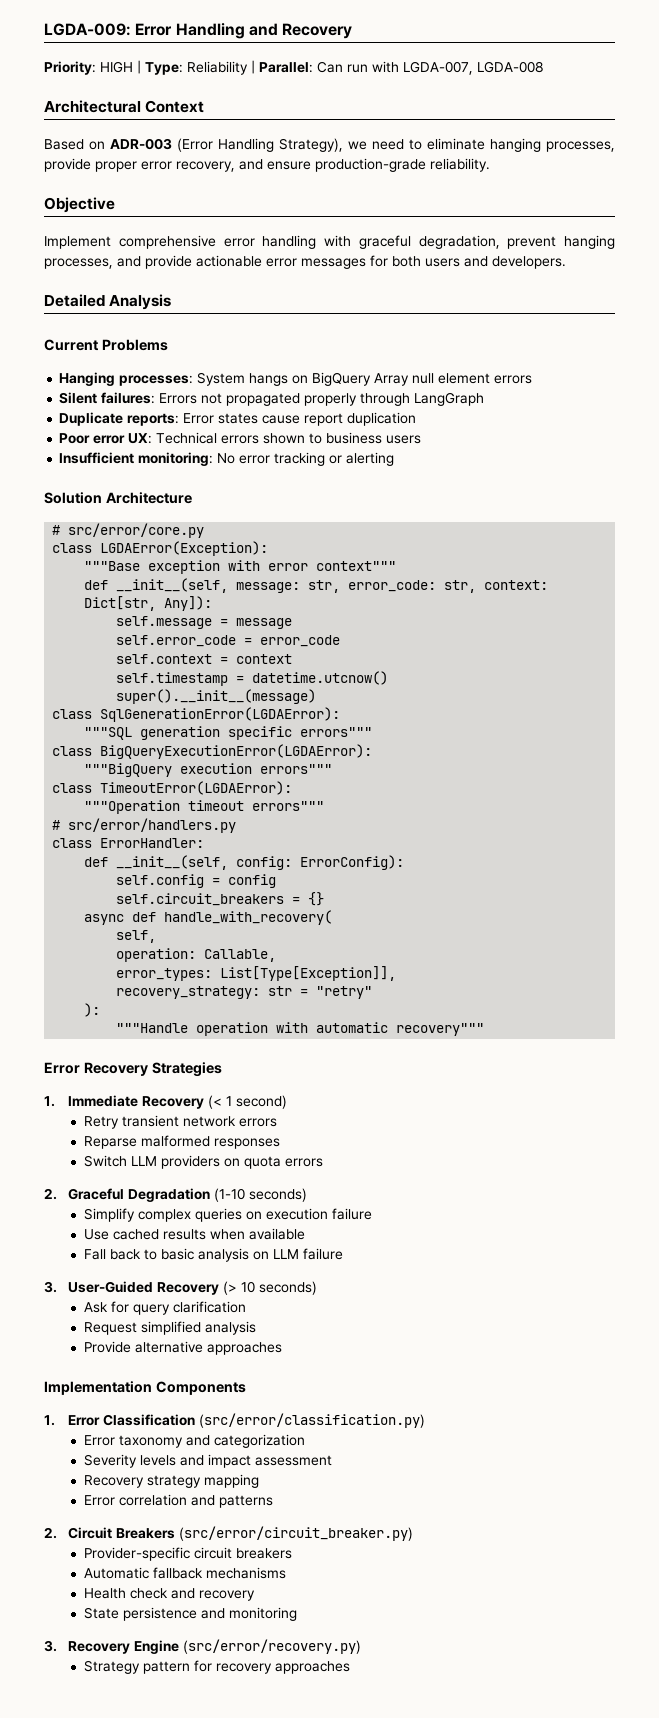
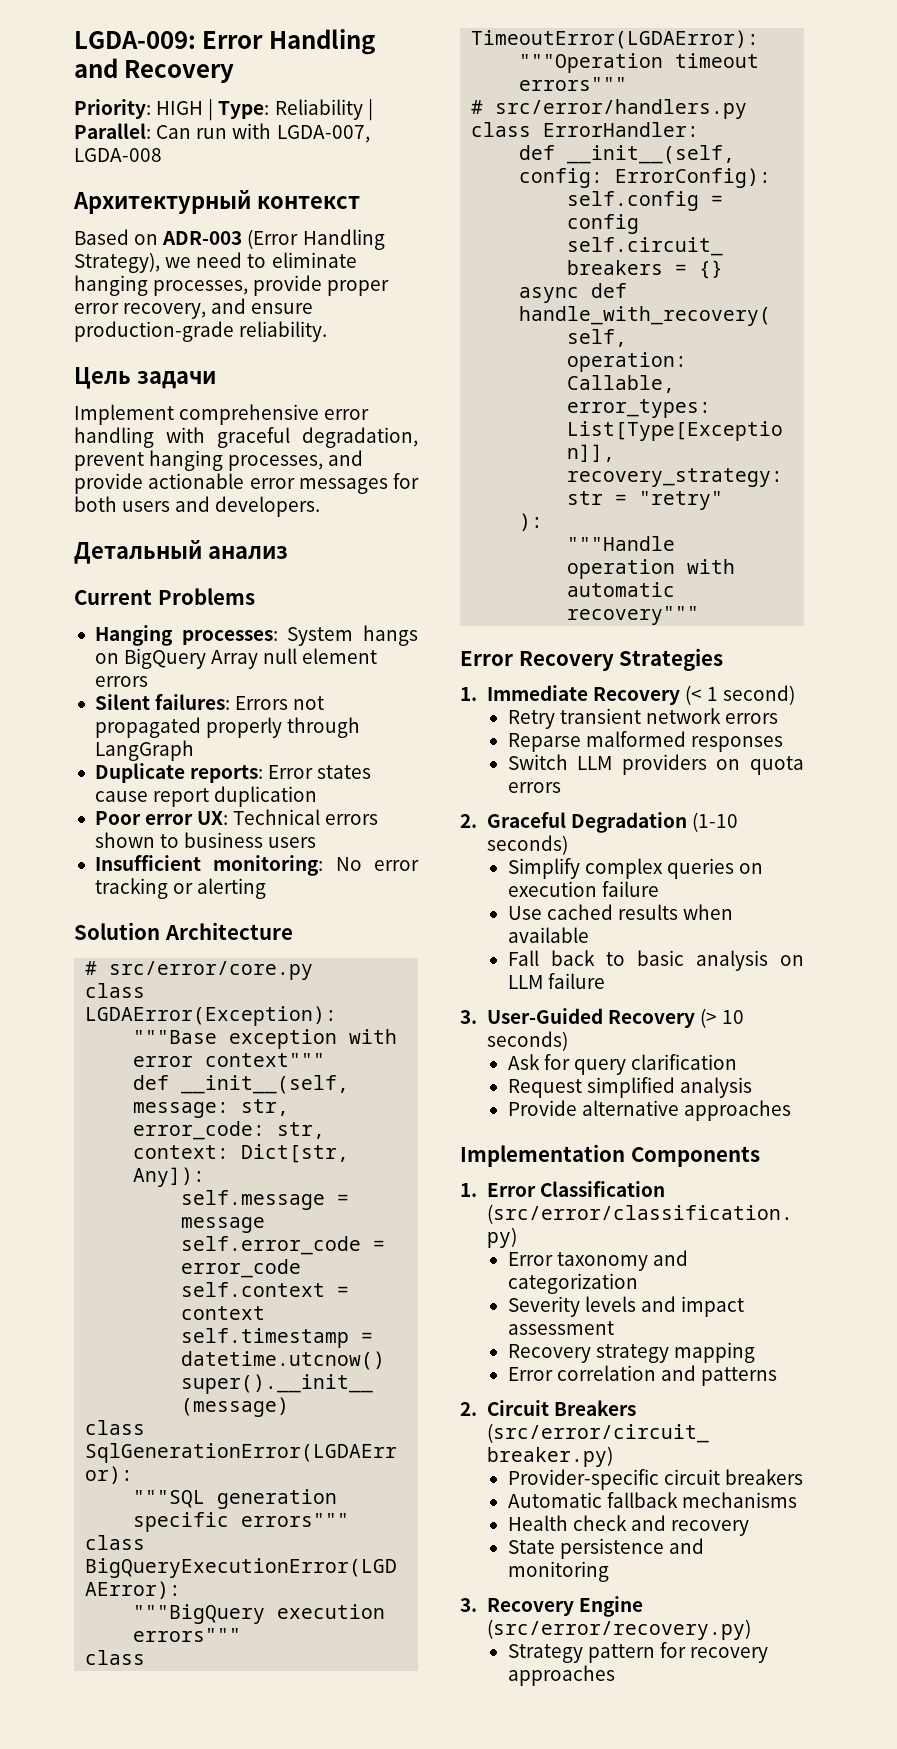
[44,100,205,113] Architectural Context -> [73,190,360,214] Архитектурный контекст
[44,197,115,213] Objective -> [74,367,216,389] Цель задачи
[44,294,172,310] Detailed Analysis -> [74,540,288,564] Детальный анализ

